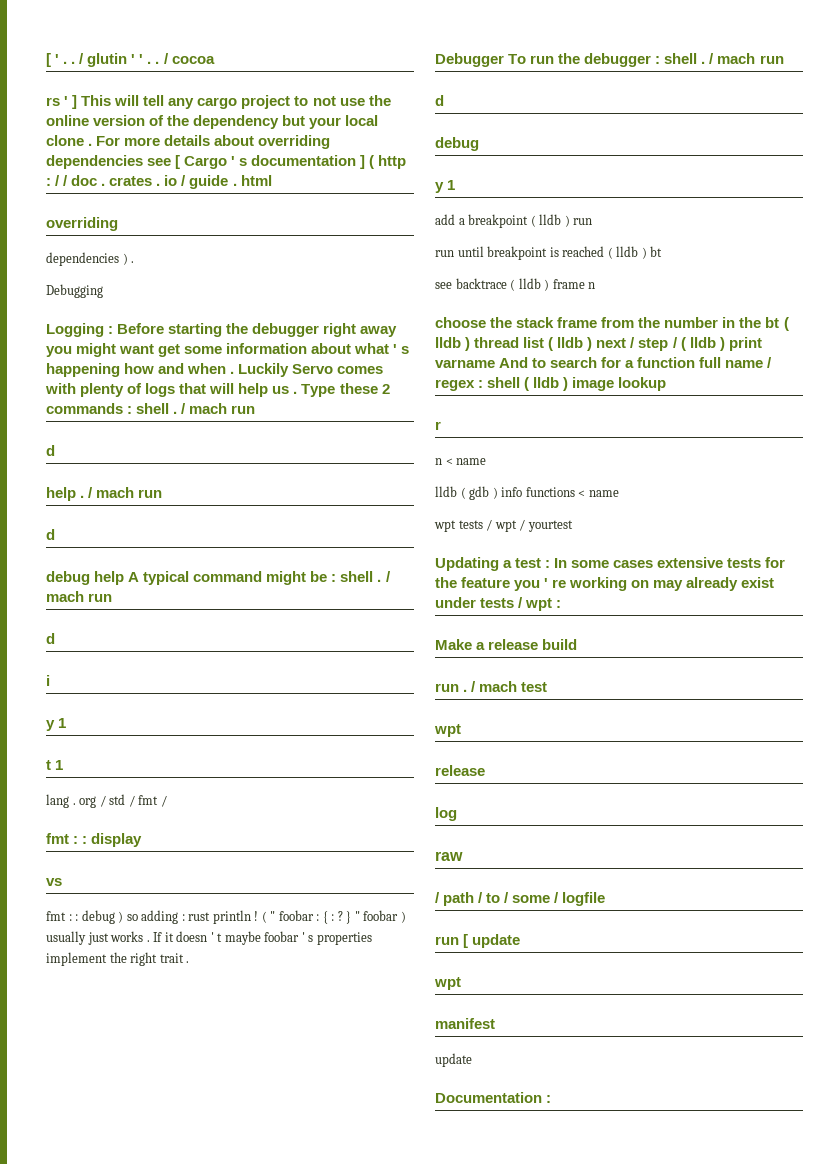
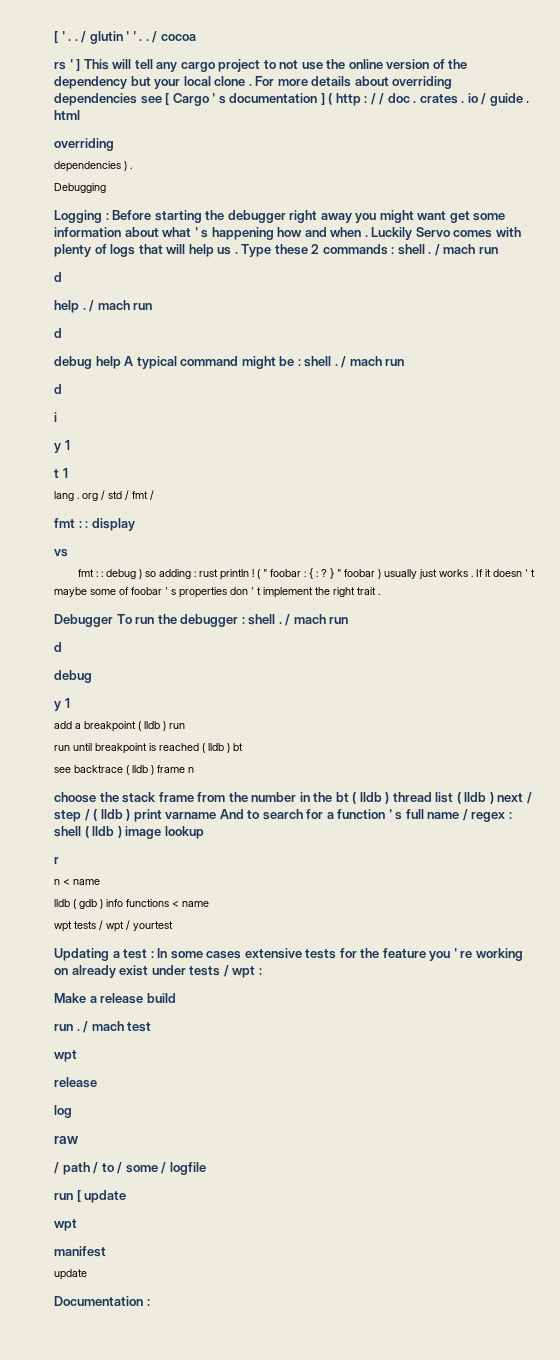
(261, 938) none -> [90,587,129,595] some of
(372, 938) none -> [230,587,261,595] don ' t
(696, 362) none -> [388,809,403,820] ' s
[653,580,684,591] may -> (68, 971) none

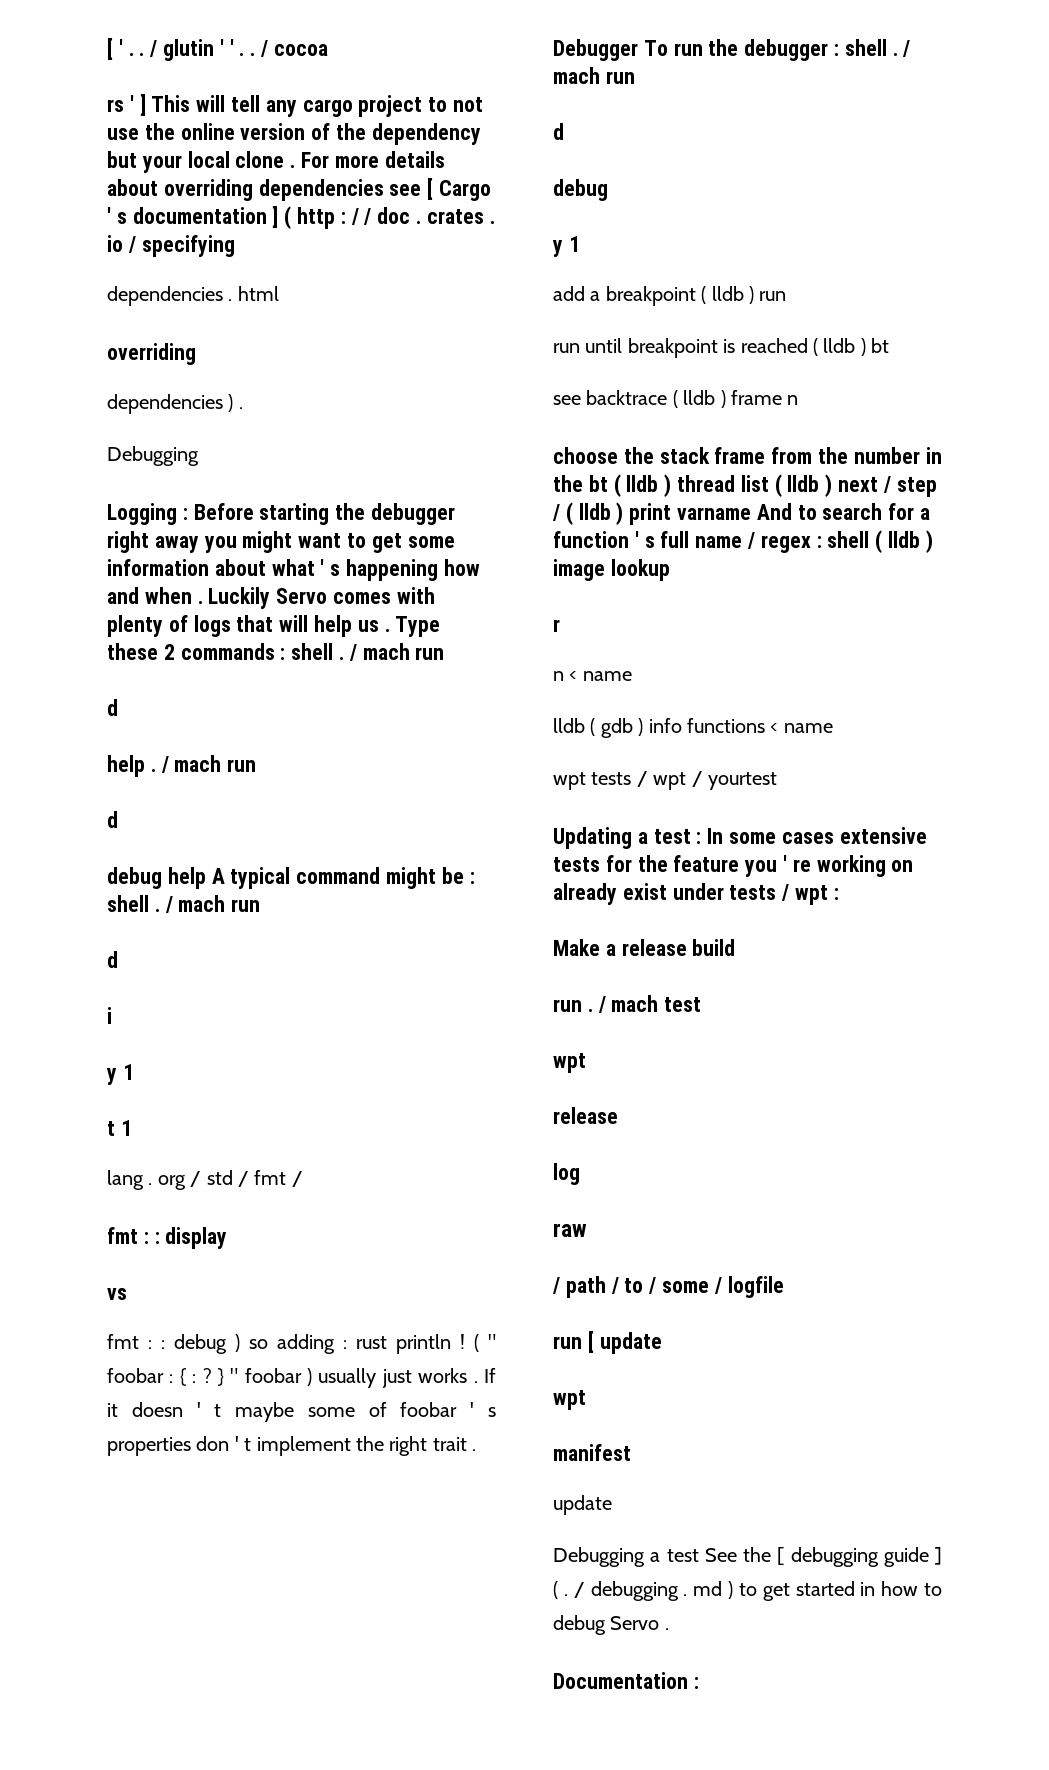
[489,93,523,106] guide -> [141,235,235,257] [107,286,223,306] specifying // dependencies
(447, 215) none -> [347,533,367,548] to
(87, 1274) none -> [553,1547,942,1567] [553,1581,942,1601] [553,1615,669,1635] // Debugging a test See the [ debugging guide ] ( . / debugging . md ) to get started in how to debug Servo .

